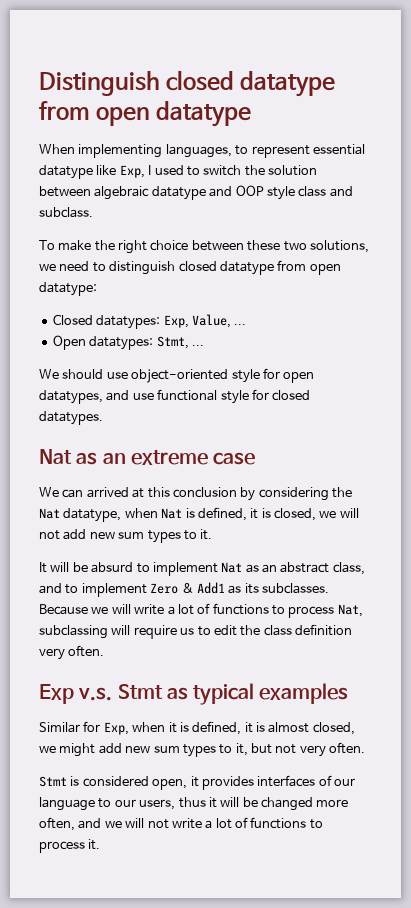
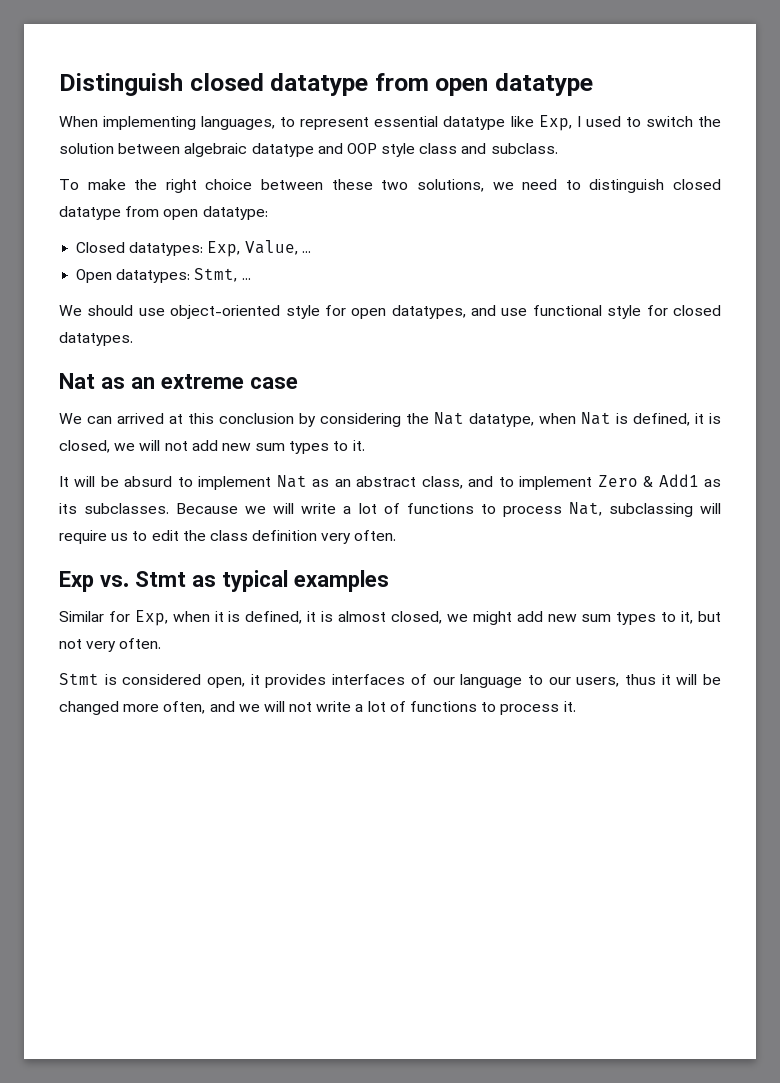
[78,687,113,701] v.s. -> [100,575,129,587] vs.

